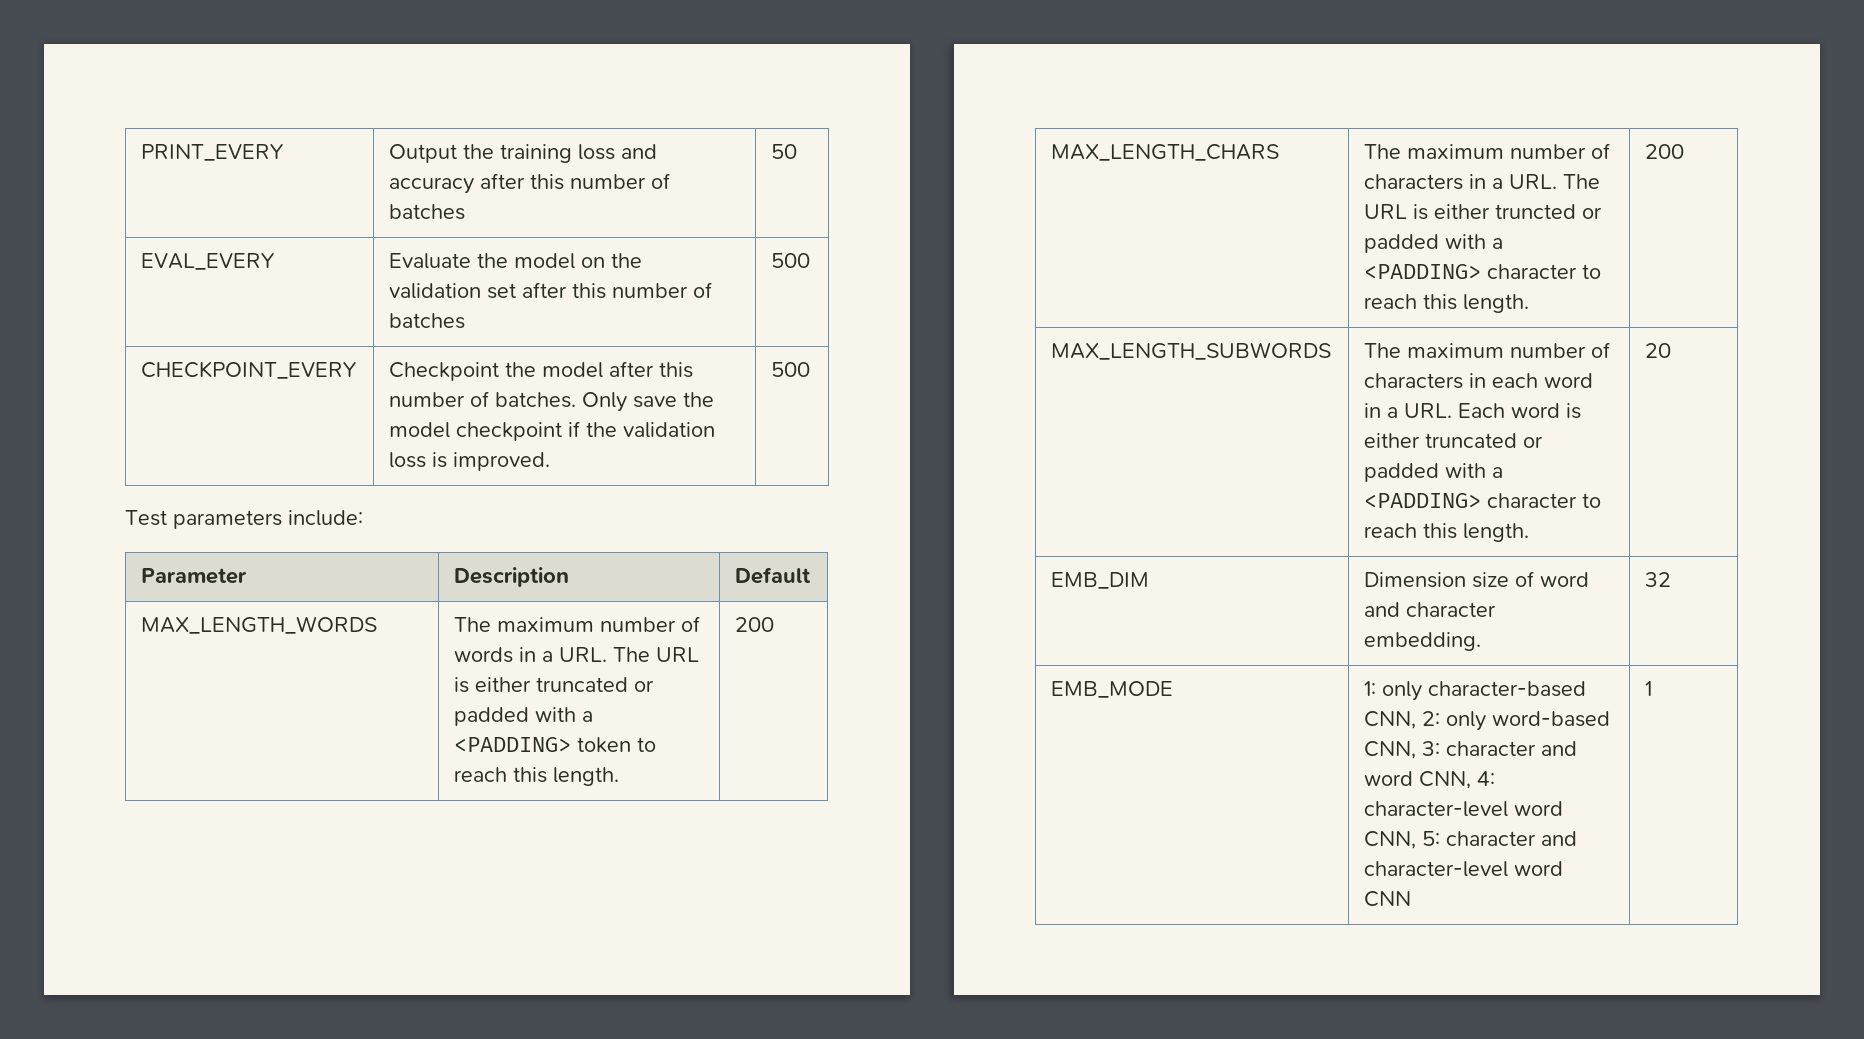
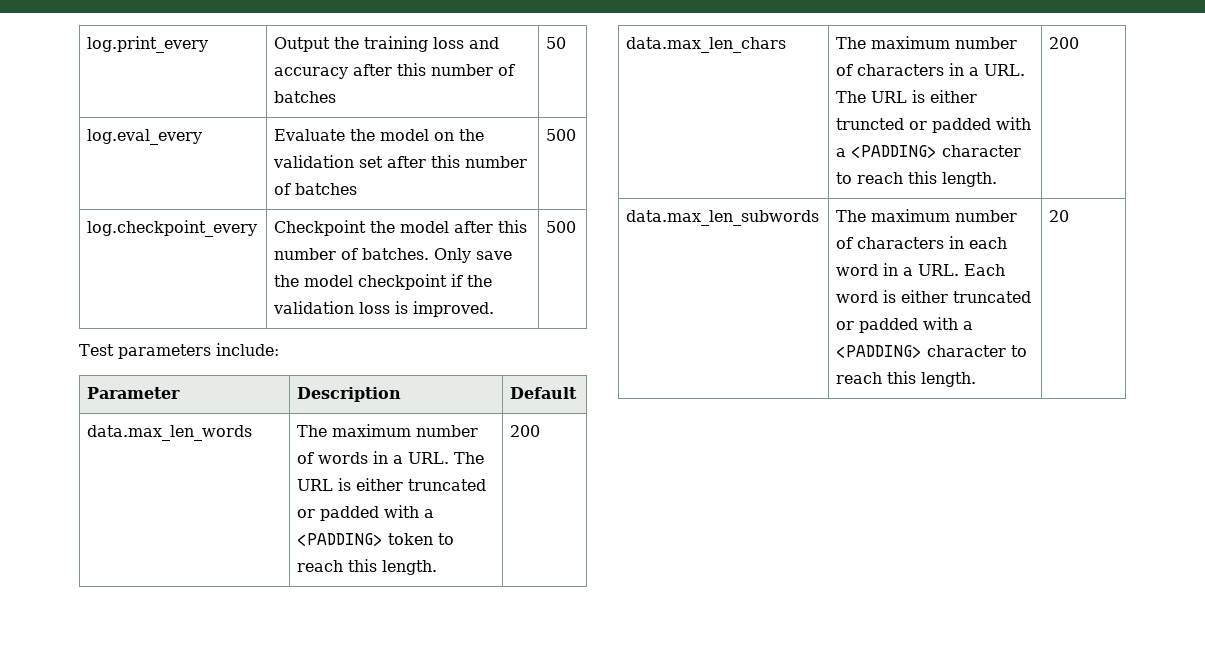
[141,144,285,161] PRINT_EVERY -> [87,36,209,53] log.print_every
[141,253,276,270] EVAL_EVERY -> [87,129,203,145] log.eval_every
[141,361,358,379] CHECKPOINT_EVERY -> [87,220,258,237] log.checkpoint_every
[141,616,378,634] MAX_LENGTH_WORDS -> [87,425,253,441] data.max_len_words
[1051,144,1280,161] MAX_LENGTH_CHARS -> [626,37,787,53] data.max_len_chars
[1051,342,1332,360] MAX_LENGTH_SUBWORDS -> [626,210,820,226] data.max_len_subwords
[1051,572,1150,589] [1364,571,1590,588] [1364,602,1497,617] [1364,632,1482,651] [1645,572,1672,587] [1051,681,1174,698] [1364,681,1587,701] [1364,711,1611,731] [1364,741,1578,759] [1364,771,1496,789] [1364,801,1564,817] [1364,831,1578,849] [1364,861,1564,877] [1364,891,1412,907] [1645,681,1653,696] // EMB_DIM | Dimension size of word and character embedding. | 32 // EMB_MODE | 1: only character-based CNN, 2: only word-based CNN, 3: character and word CNN, 4: character-level word CNN, 5: character and character-level word CNN | 1 -> (1070, 216) none

